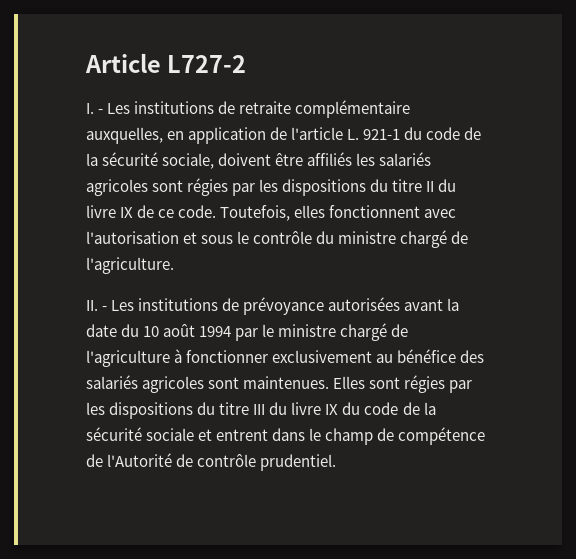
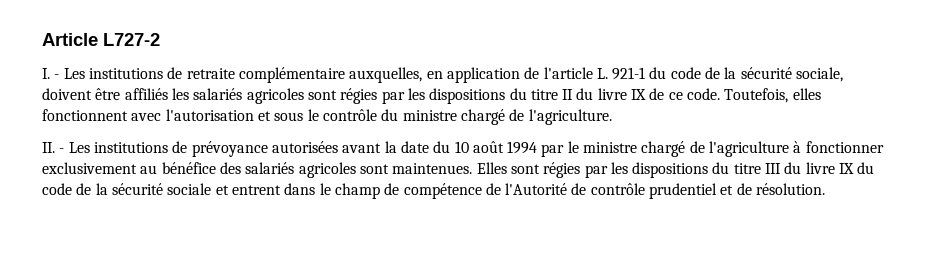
[260,454,337,471] prudentiel. -> [649,183,826,199] prudentiel et de résolution.

